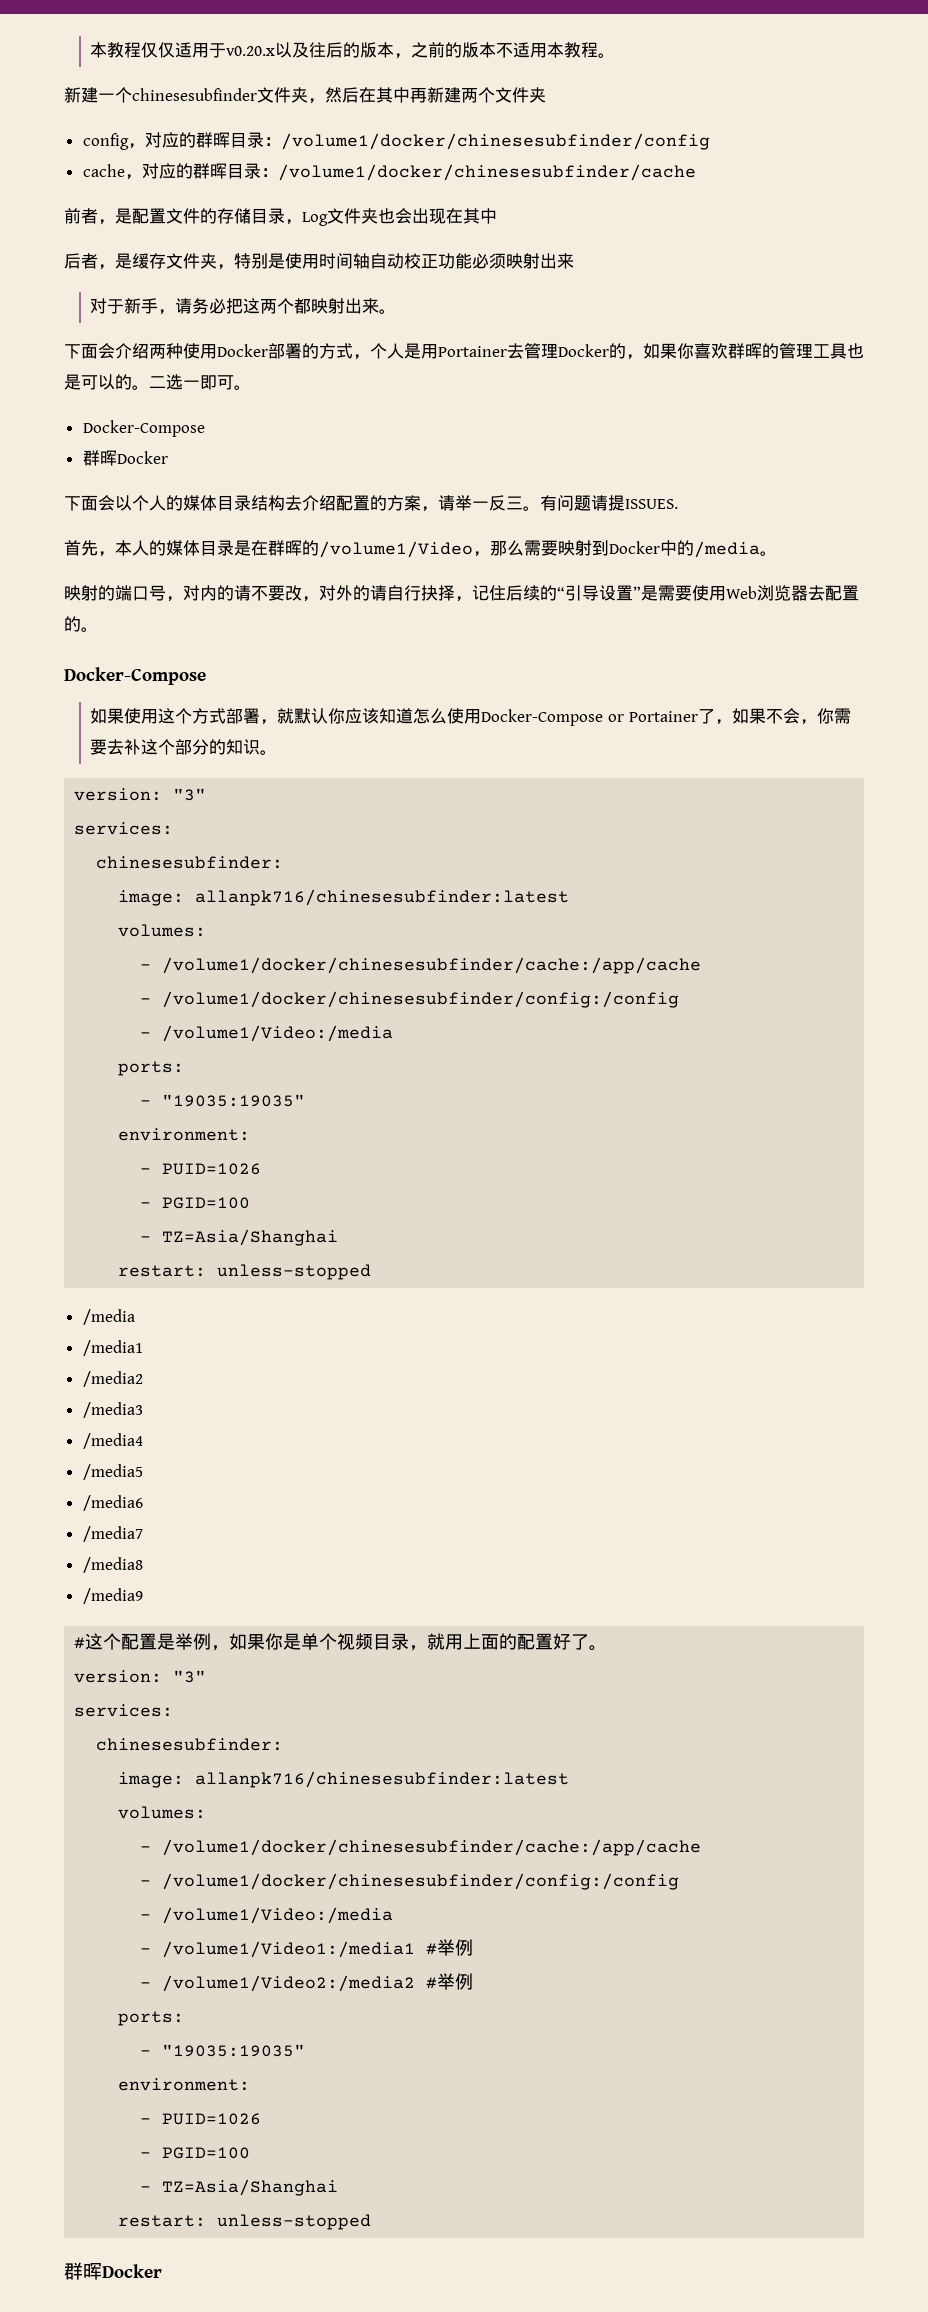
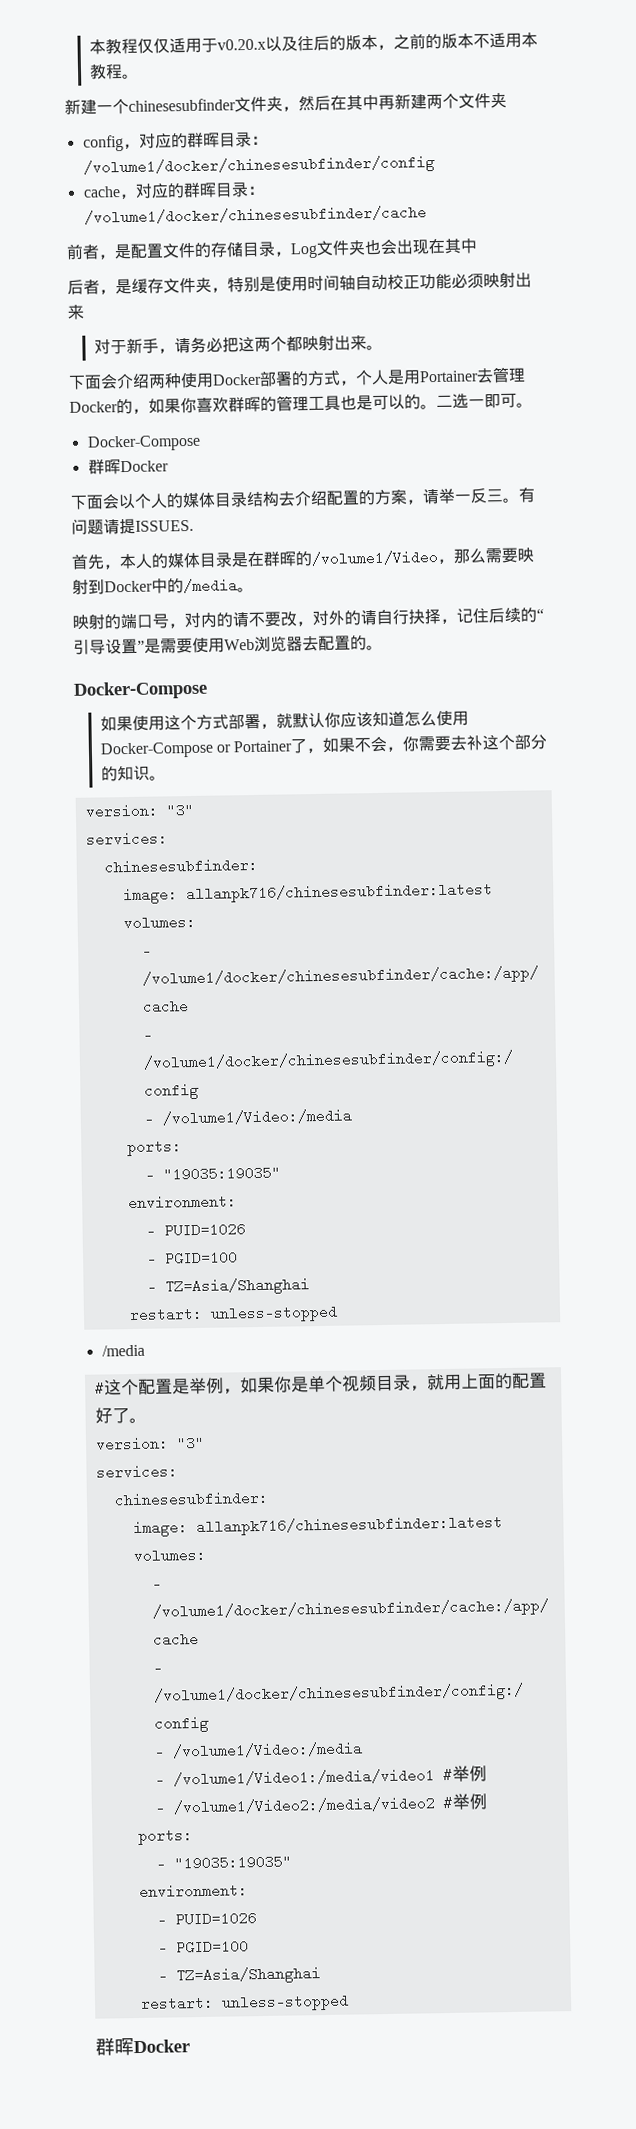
[82,1340,143,1356] [82,1371,143,1387] [82,1402,143,1418] [82,1433,143,1449] [82,1464,143,1480] [82,1495,143,1511] [82,1526,143,1542] [82,1557,143,1573] [82,1588,143,1604] // /media1 // /media2 // /media3 // /media4 // /media5 // /media6 // /media7 // /media8 // /media9 -> (145, 1350) none
[162,1941,416,1958] /volume1/Video1:/media1 -> [172,1768,435,1787] /volume1/Video1:/media/video1
[162,1975,416,1992] /volume1/Video2:/media2 -> [172,1796,435,1815] /volume1/Video2:/media/video2

